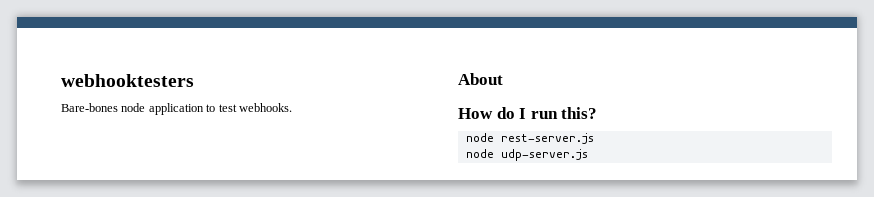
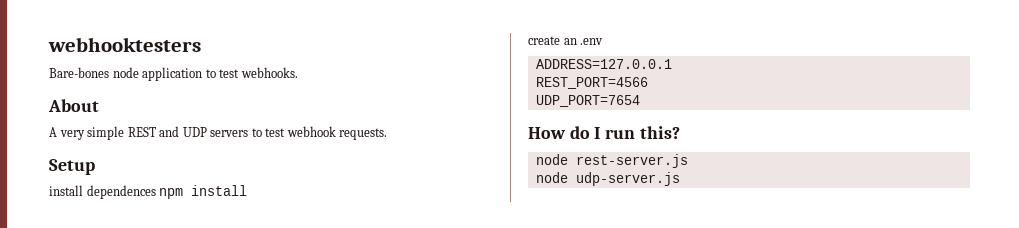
(503, 79) none -> [49,126,388,140] [49,159,95,175] [49,185,248,199] [528,36,604,45] [535,59,672,69] [535,77,648,89] [535,95,640,107] // A very simple REST and UDP servers to test webhook requests. // Setup // install dependences npm install // create an .env // ADDRESS=127.0.0.1 // REST_PORT=4566 // UDP_PORT=7654

